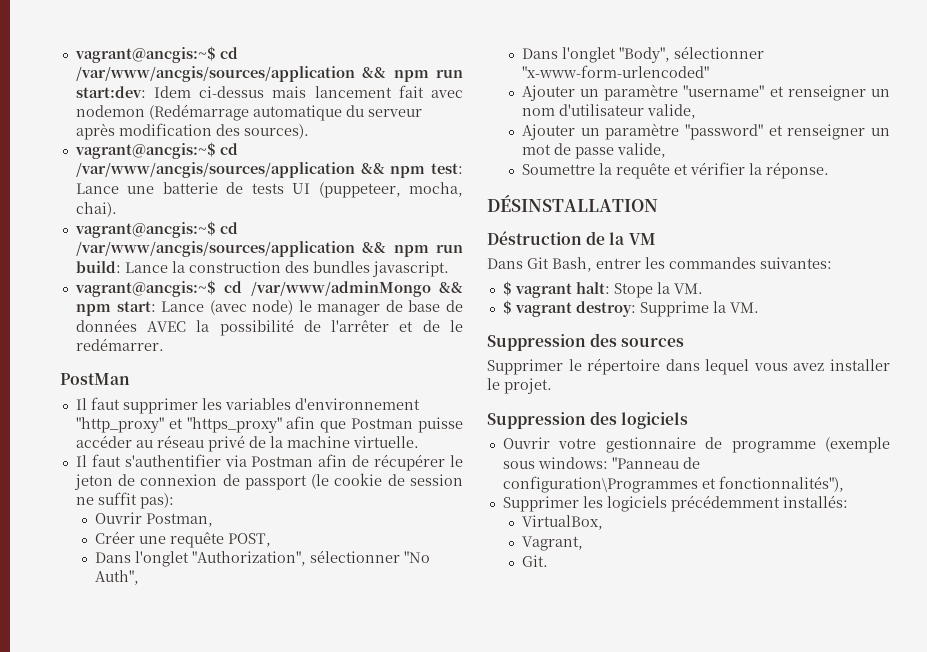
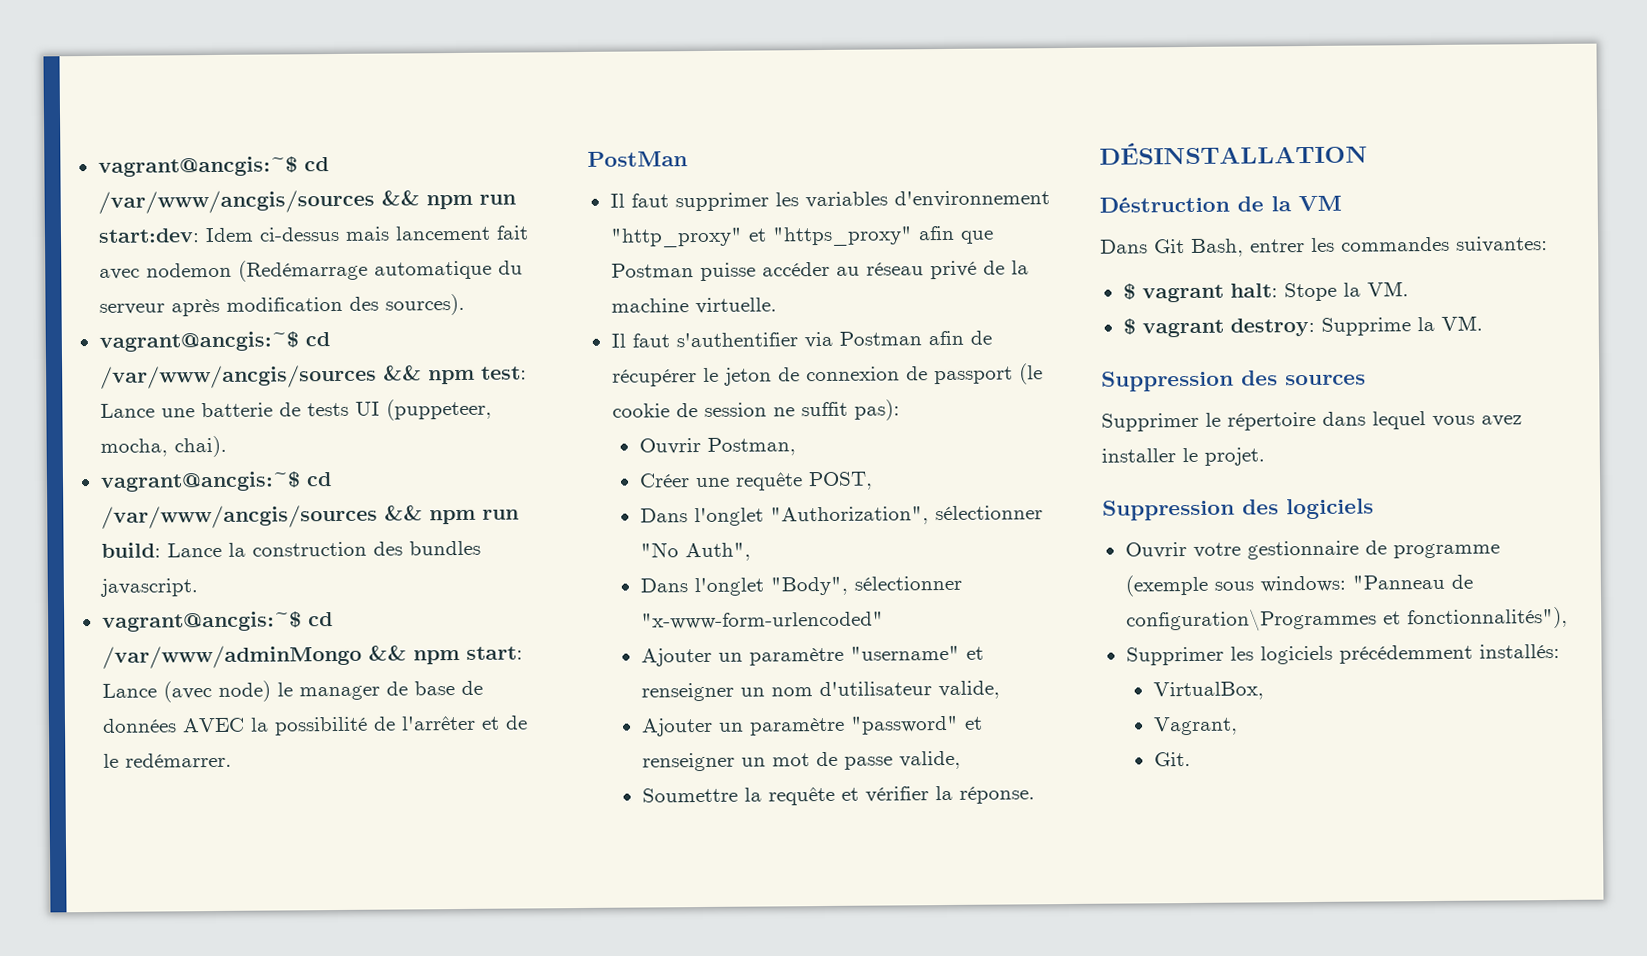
[74,46,238,63] [75,66,355,82] vagrant@ancgis:~$ cd /var/www/ancgis/sources/application -> [97,156,329,177] [97,189,375,214] vagrant@ancgis:~$ cd /var/www/ancgis/sources
[75,162,355,178] /var/www/ancgis/sources/application -> [99,364,377,389] /var/www/ancgis/sources
[75,241,355,257] /var/www/ancgis/sources/application -> [100,504,378,529] /var/www/ancgis/sources

